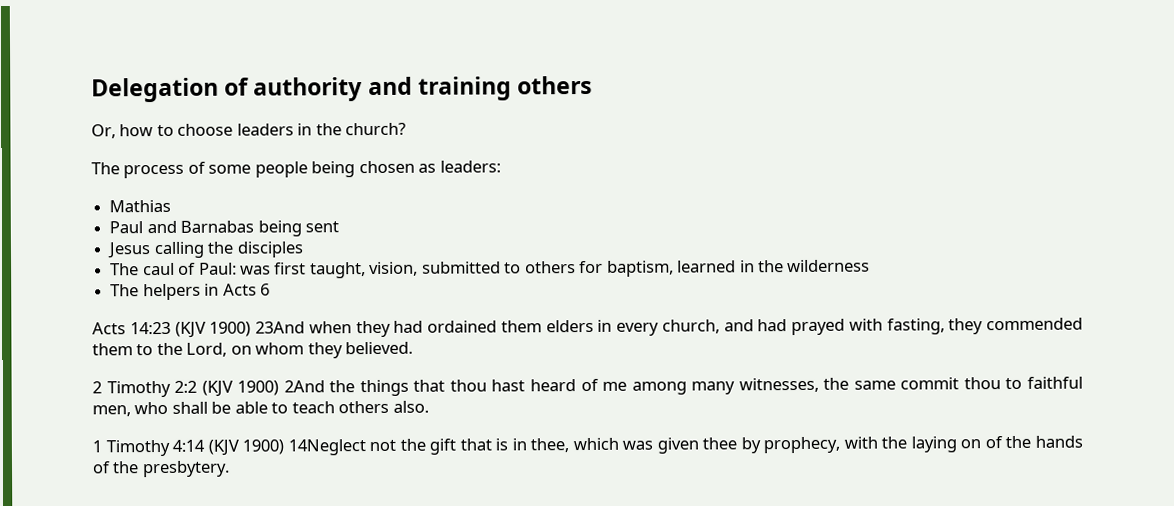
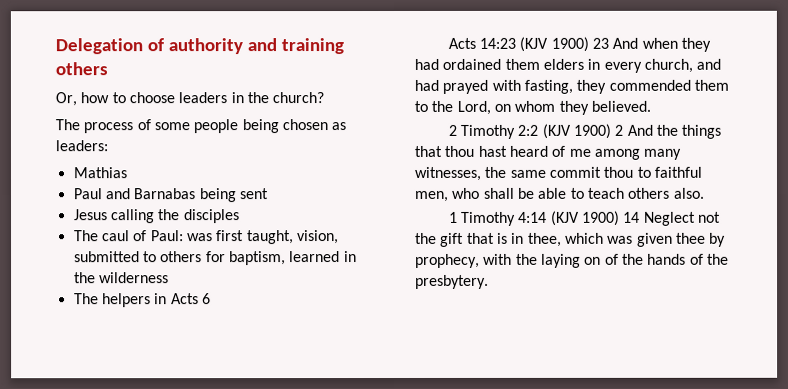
[255,321,305,334] 23And -> [592,37,639,49] 23 And
[283,380,325,393] 2And -> [614,124,653,136] 2 And
[287,439,366,456] 14Neglect -> [623,211,696,226] 14 Neglect

